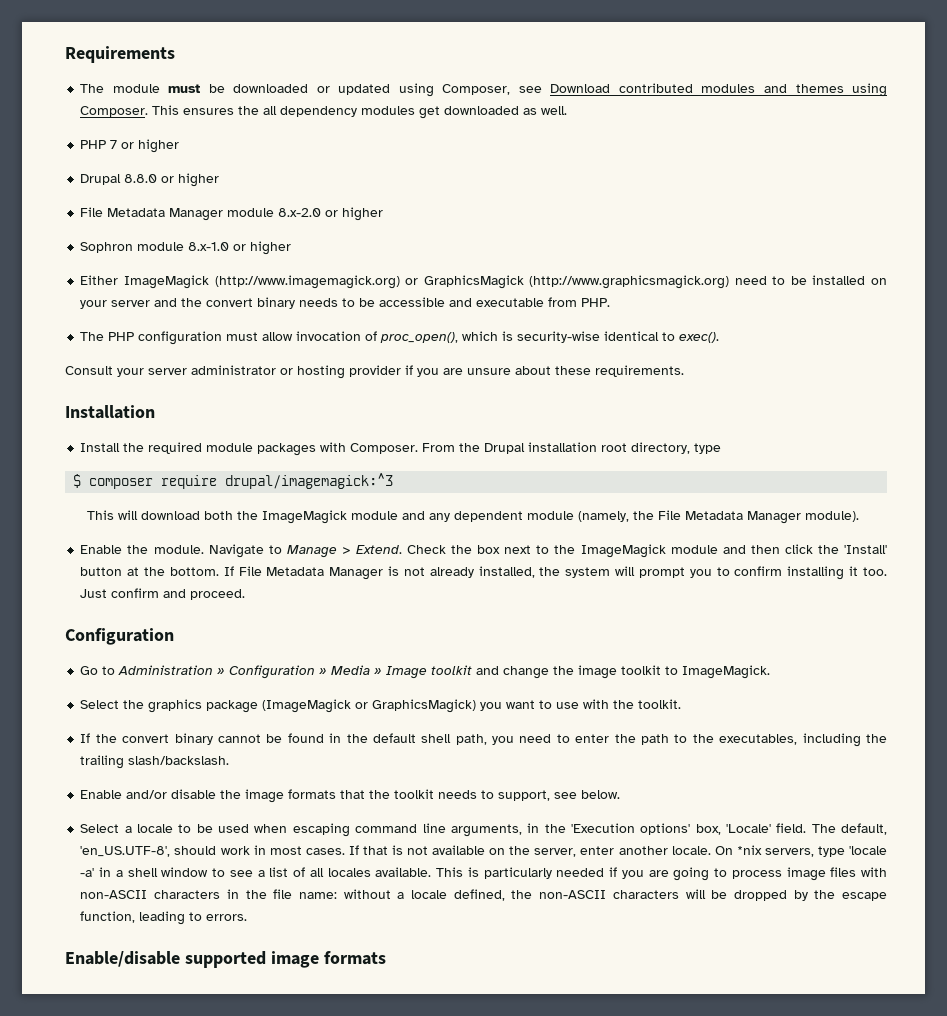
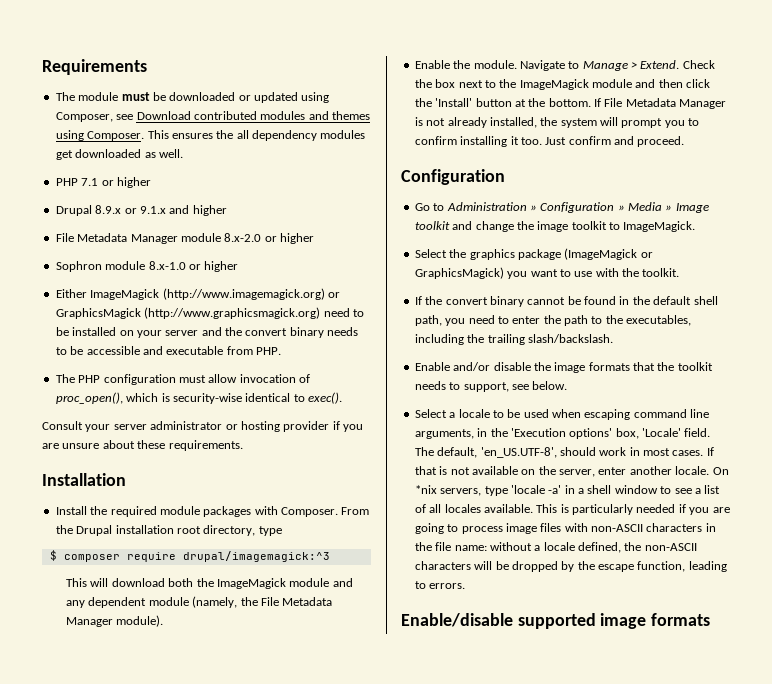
[110,140,118,149] 7 -> [81,178,99,186] 7.1
[124,174,175,183] 8.8.0 or -> [95,205,190,214] 8.9.x or 9.1.x and

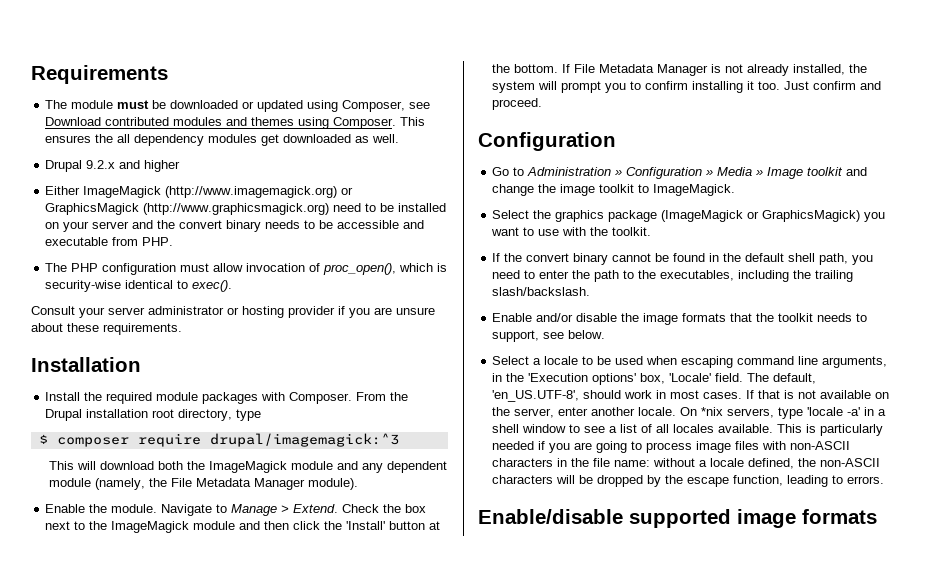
[55,177,151,188] [55,205,227,216] [55,233,314,244] [55,261,201,272] PHP 7.1 or higher // Drupal 8.9.x or 9.1.x and higher // File Metadata Manager module 8.x-2.0 or higher // Sophron module 8.x-1.0 or -> [45,160,141,172] Drupal 9.2.x and

